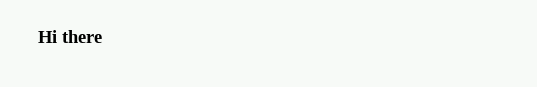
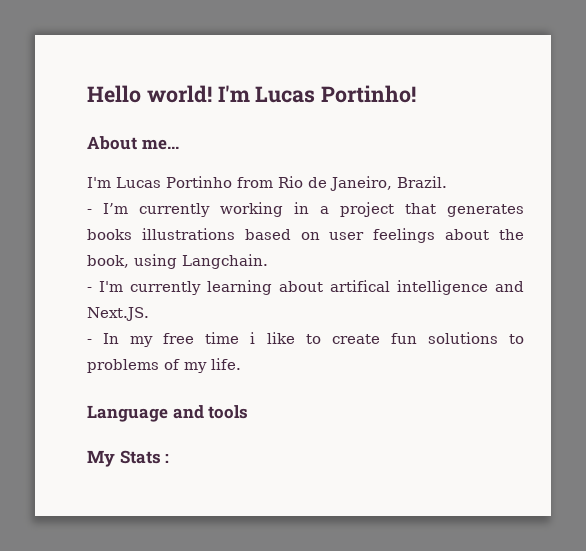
[38,30,102,43] Hi there -> [87,85,417,103] [87,136,179,150] [87,176,447,191] [87,202,524,217] [87,228,524,243] [87,254,268,269] [87,280,524,295] [87,307,149,321] [87,332,524,347] [87,358,241,373] [87,405,249,422] [87,450,170,467] Hello world! I'm Lucas Portinho! // About me... // I'm Lucas Portinho from Rio de Janeiro, Brazil. // - I’m currently working in a project that generates books illustrations based on user feelings about the book, using Langchain. // - I'm currently learning about artifical intelligence and Next.JS. // - In my free time i like to create fun solutions to problems of my life. // Language and tools // My Stats :

